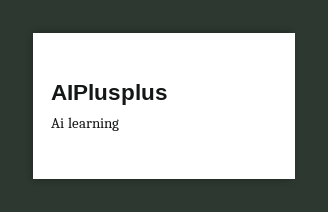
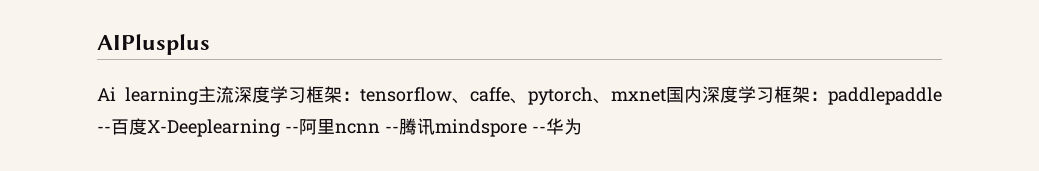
(119, 124) none -> [198,86,942,105] [97,118,582,137] 主流深度学习框架：tensorflow、caffe、pytorch、mxnet国内深度学习框架：paddlepaddle --百度X-Deeplearning --阿里ncnn --腾讯mindspore --华为

